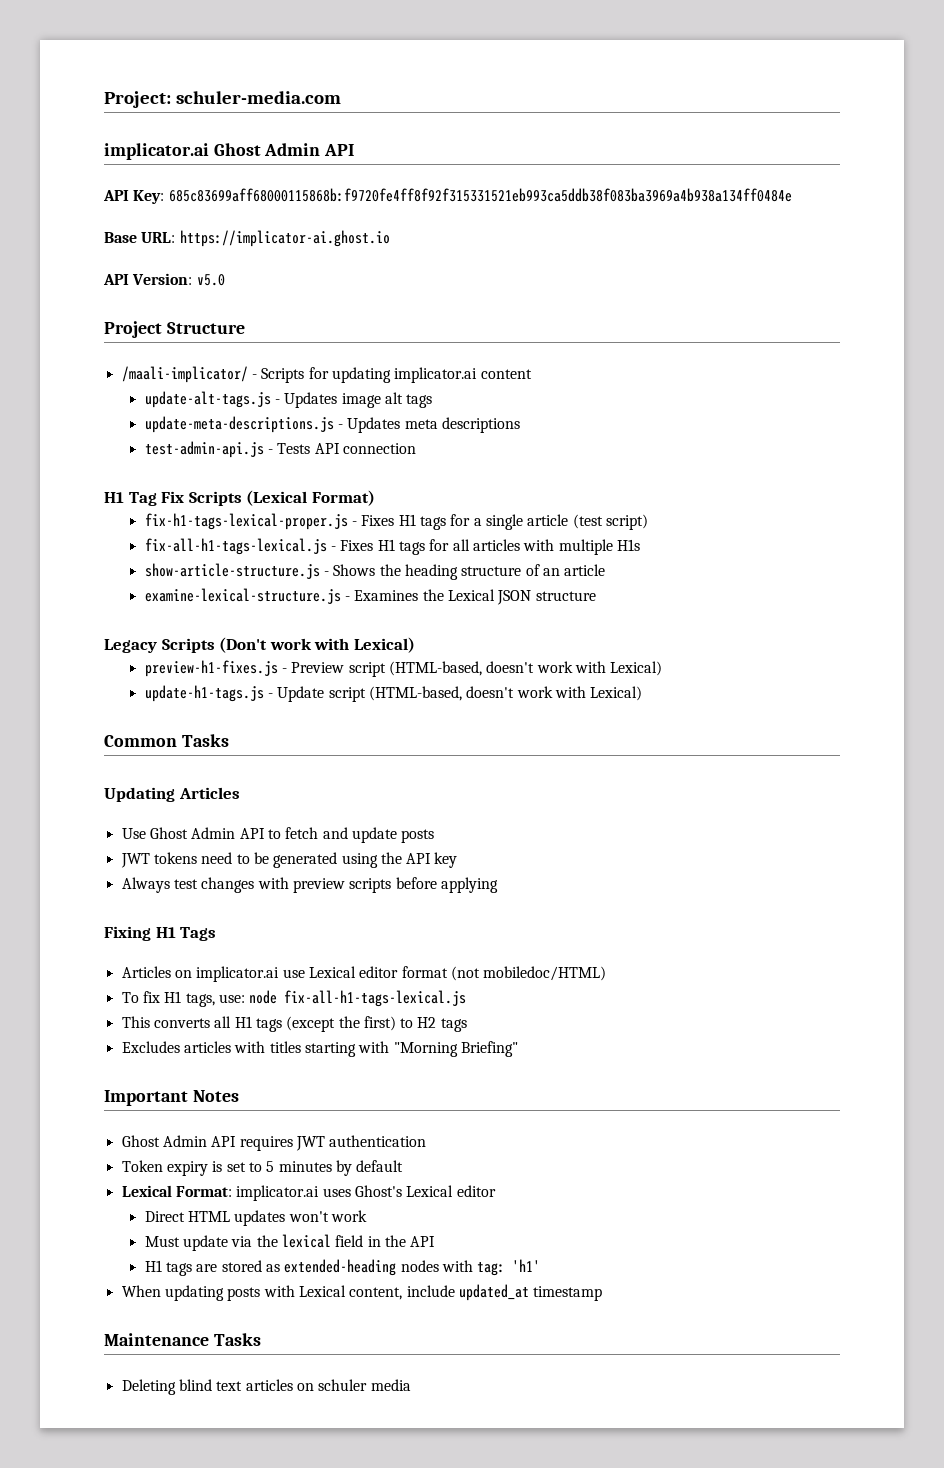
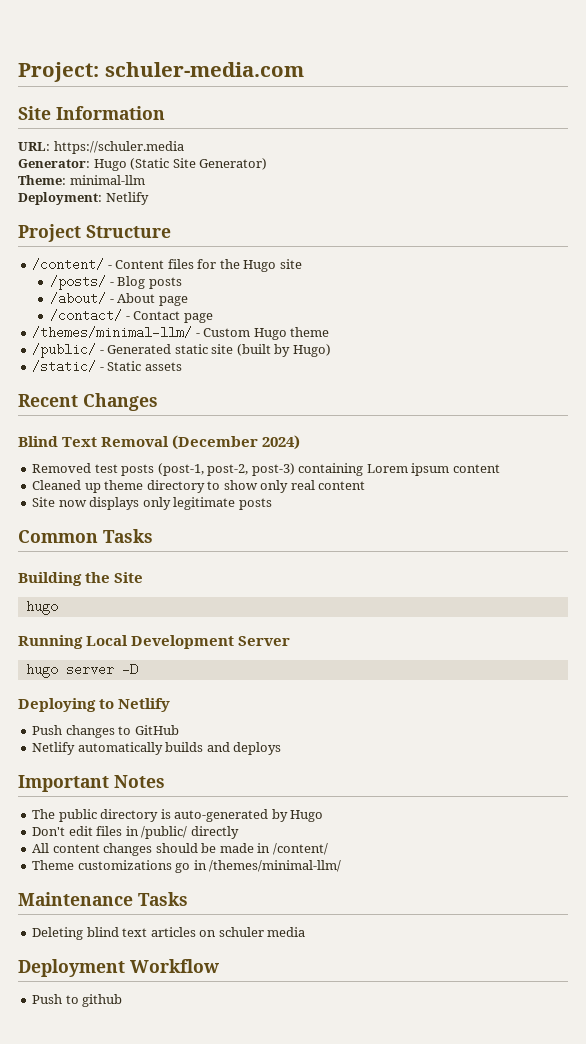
[104,143,355,160] [103,188,792,204] [104,230,390,247] [103,273,225,286] [104,321,245,338] [121,366,532,383] [144,391,433,408] [144,416,520,433] [144,441,416,458] [104,490,375,506] [144,513,648,530] [144,538,640,555] [144,563,606,580] [144,588,596,605] [104,637,415,653] [144,660,663,677] [144,685,643,702] [104,734,229,747] [104,787,240,802] [121,827,435,843] [120,852,458,868] [121,877,498,893] [104,926,217,941] [121,966,607,982] [121,990,467,1007] [121,1016,467,1032] [121,1041,518,1057] [104,1090,239,1106] [121,1135,427,1151] [121,1160,404,1176] [121,1185,496,1201] [144,1210,367,1226] [144,1234,436,1251] [144,1259,541,1276] [121,1284,603,1301] implicator.ai Ghost Admin API // API Key: 685c83699aff68000115868b:f9720fe4ff8f92f315331521eb993ca5ddb38f083ba3969a4b938a134ff0484e // Base URL: https://implicator-ai.ghost.io // API Version: v5.0 // Project Structure // /maali-implicator/ - Scripts for updating implicator.ai content // update-alt-tags.js - Updates image alt tags // update-meta-descriptions.js - Updates meta descriptions // test-admin-api.js - Tests API connection // H1 Tag Fix Scripts (Lexical Format) // fix-h1-tags-lexical-proper.js - Fixes H1 tags for a single article (test script) // fix-all-h1-tags-lexical.js - Fixes H1 tags for all articles with multiple H1s // show-article-structure.js - Shows the heading structure of an article // examine-lexical-structure.js - Examines the Lexical JSON structure // Legacy Scripts (Don't work with Lexical) // preview-h1-fixes.js - Preview script (HTML-based, doesn't work with Lexical) // update-h1-tags.js - Update script (HTML-based, doesn't work with Lexical) // Common Tasks // Updating Articles // Use Ghost Admin API to fetch and update posts // JWT tokens need to be generated using the API key // Always test changes with preview scripts before applying // Fixing H1 Tags // Articles on implicator.ai use Lexical editor format (not mobiledoc/HTML) // To fix H1 tags, use: node fix-all-h1-tags-lexical.js // This converts all H1 tags (except the first) to H2 tags // Excludes articles with titles starting with "Morning Briefing" // Important Notes // Ghost Admin API requires JWT authentication // Token expiry is set to 5 minutes by default // Lexical Format: implicator.ai uses Ghost's Lexical editor // Direct HTML updates won't work // Must update via the lexical field in the API // H1 tags are stored as extended-heading nodes with tag: 'h1' // When updating posts with Lexical content, include updated_at timestamp -> [18,106,165,120] [18,141,184,154] [18,158,268,171] [18,175,145,185] [18,192,149,205] [18,224,171,242] [32,258,302,272] [50,275,182,290] [50,292,188,306] [50,309,213,323] [32,326,330,340] [32,343,331,358] [32,360,182,373] [18,393,158,411] [18,435,301,450] [32,463,500,476] [32,480,366,493] [32,497,272,510] [18,529,153,543] [18,572,144,586] [25,601,58,615] [18,635,291,649] [25,663,138,678] [18,698,171,712] [32,725,179,738] [32,742,282,755] [18,775,165,792] [32,809,324,822] [32,826,239,839] [32,843,328,856] [32,860,342,873] Site Information // URL: https://schuler.media // Generator: Hugo (Static Site Generator) // Theme: minimal-llm // Deployment: Netlify // Project Structure // /content/ - Content files for the Hugo site // /posts/ - Blog posts // /about/ - About page // /contact/ - Contact page // /themes/minimal-llm/ - Custom Hugo theme // /public/ - Generated static site (built by Hugo) // /static/ - Static assets // Recent Changes // Blind Text Removal (December 2024) // Removed test posts (post-1, post-2, post-3) containing Lorem ipsum content // Cleaned up theme directory to show only real content // Site now displays only legitimate posts // Common Tasks // Building the Site // hugo // Running Local Development Server // hugo server -D // Deploying to Netlify // Push changes to GitHub // Netlify automatically builds and deploys // Important Notes // The public directory is auto-generated by Hugo // Don't edit files in /public/ directly // All content changes should be made in /content/ // Theme customizations go in /themes/minimal-llm/
(411, 1385) none -> [18,959,219,977] [32,994,123,1007] // Deployment Workflow // Push to github

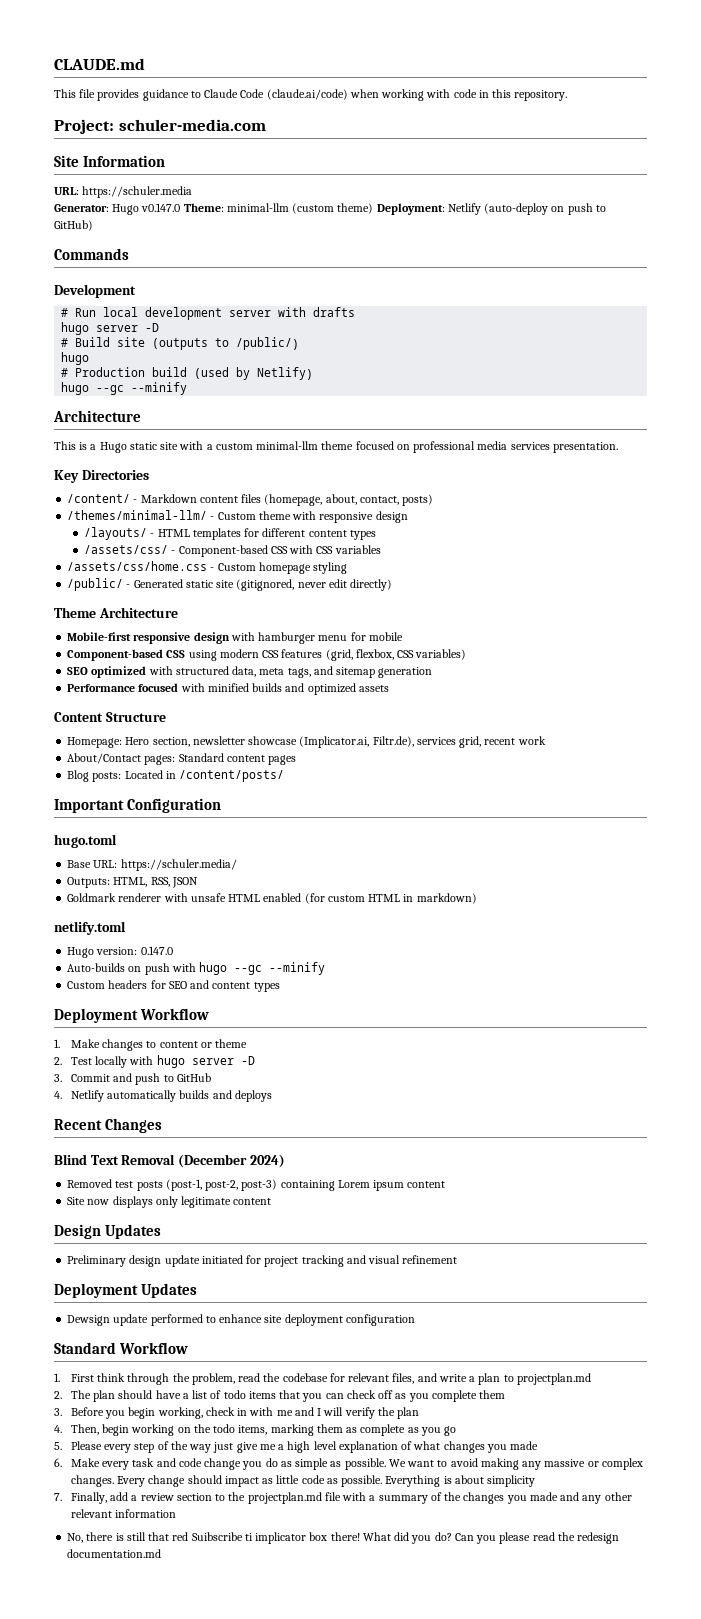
(18, 72) none -> [54,58,145,70] [54,89,568,101] CLAUDE.md // This file provides guidance to Claude Code (claude.ai/code) when working with code in this repository. //
[130,158,268,170] (Static Site Generator) // -> [141,203,181,212] v0.147.0
(145, 180) // -> [292,203,374,214] (custom theme)
[18,224,171,242] [32,258,302,272] [50,275,182,290] [50,292,188,306] [50,309,213,323] // Project Structure // /content/ - Content files for the Hugo site // /posts/ - Blog posts // /about/ - About page // /contact/ - Contact page -> [484,203,606,215] [54,220,93,231] [54,248,129,260] [54,284,136,298] [61,307,356,320] [61,322,160,335] [61,337,300,350] [61,352,90,365] [61,367,314,380] [61,382,188,395] [53,410,141,422] [54,441,618,453] [54,470,149,483] [67,494,434,506] (auto-deploy on push to GitHub) // Commands // Development // # Run local development server with drafts // hugo server -D // # Build site (outputs to /public/) // hugo // # Production build (used by Netlify) // hugo --gc --minify // Architecture // This is a Hugo static site with a custom minimal-llm theme focused on professional media services presentation. // Key Directories // /content/ - Markdown content files (homepage, about, contact, posts)
[253,327,330,340] Hugo theme -> [258,511,408,523] [84,527,376,540] [84,545,381,557] [67,561,348,574] theme with responsive design // /layouts/ - HTML templates for different content types // /assets/css/ - Component-based CSS with CSS variables // /assets/css/home.css - Custom homepage styling
[236,344,331,357] [32,360,182,373] (built by Hugo) // /static/ - Static assets -> [236,579,393,591] [54,607,178,618] [67,632,403,644] [67,649,467,661] [67,666,433,678] [67,683,389,695] [54,712,166,722] [67,736,546,748] [67,753,297,765] [67,770,285,782] [54,798,222,813] [54,834,117,848] [67,859,237,871] [67,877,198,888] [67,893,477,904] [54,921,126,935] [67,946,173,958] [67,962,326,975] [67,980,280,992] [54,1008,210,1023] [54,1039,248,1051] [54,1055,255,1068] [54,1073,211,1085] [54,1090,272,1102] (gitignored, never edit directly) // Theme Architecture // Mobile-first responsive design with hamburger menu for mobile // Component-based CSS using modern CSS features (grid, flexbox, CSS variables) // SEO optimized with structured data, meta tags, and sitemap generation // Performance focused with minified builds and optimized assets // Content Structure // Homepage: Hero section, newsletter showcase (Implicator.ai, Filtr.de), services grid, recent work // About/Contact pages: Standard content pages // Blog posts: Located in /content/posts/ // Important Configuration // hugo.toml // Base URL: https://schuler.media/ // Outputs: HTML, RSS, JSON // Goldmark renderer with unsafe HTML enabled (for custom HTML in markdown) // netlify.toml // Hugo version: 0.147.0 // Auto-builds on push with hugo --gc --minify // Custom headers for SEO and content types // Deployment Workflow // 1. Make changes to content or theme // 2. Test locally with hugo server -D // 3. Commit and push to GitHub // 4. Netlify automatically builds and deploys
[32,480,366,493] // Cleaned up theme directory to show only real content -> (446, 1184) none
[238,498,272,510] [18,529,153,543] [18,572,144,586] [25,601,58,615] [18,635,291,649] [25,663,138,678] [18,698,171,712] [32,725,179,738] [32,742,282,755] [18,775,165,792] [32,809,324,822] [32,826,239,839] [32,843,328,856] [32,860,342,873] [18,892,188,906] [32,927,306,940] [18,959,219,977] [32,994,123,1007] posts // Common Tasks // Building the Site // hugo // Running Local Development Server // hugo server -D // Deploying to Netlify // Push changes to GitHub // Netlify automatically builds and deploys // Important Notes // The public directory is auto-generated by Hugo // Don't edit files in /public/ directly // All content changes should be made in /content/ // Theme customizations go in /themes/minimal-llm/ // Maintenance Tasks // Deleting blind text articles on schuler media // Deployment Workflow // Push to github -> [233,1198,272,1205] [54,1224,162,1239] [67,1255,458,1267] [54,1283,198,1298] [67,1314,415,1326] [54,1342,189,1354] [54,1373,591,1385] [54,1390,506,1402] [54,1407,420,1419] [54,1424,457,1436] [54,1441,539,1453] [54,1458,643,1470] [71,1475,536,1487] [54,1492,632,1504] [71,1509,177,1518] [67,1532,620,1544] [67,1549,162,1558] content // Design Updates // Preliminary design update initiated for project tracking and visual refinement // Deployment Updates // Dewsign update performed to enhance site deployment configuration // Standard Workflow // 1. First think through the problem, read the codebase for relevant files, and write a plan to projectplan.md // 2. The plan should have a list of todo items that you can check off as you complete them // 3. Before you begin working, check in with me and I will verify the plan // 4. Then, begin working on the todo items, marking them as complete as you go // 5. Please every step of the way just give me a high level explanation of what changes you made // 6. Make every task and code change you do as simple as possible. We want to avoid making any massive or complex changes. Every change should impact as little code as possible. Everything is about simplicity // 7. Finally, add a review section to the projectplan.md file with a summary of the changes you made and any other relevant information // No, there is still that red Suibscribe ti implicator box there! What did you do? Can you please read the redesign documentation.md

